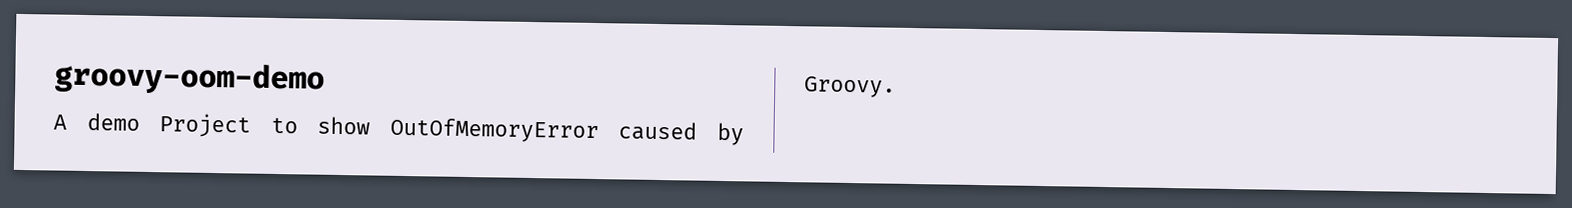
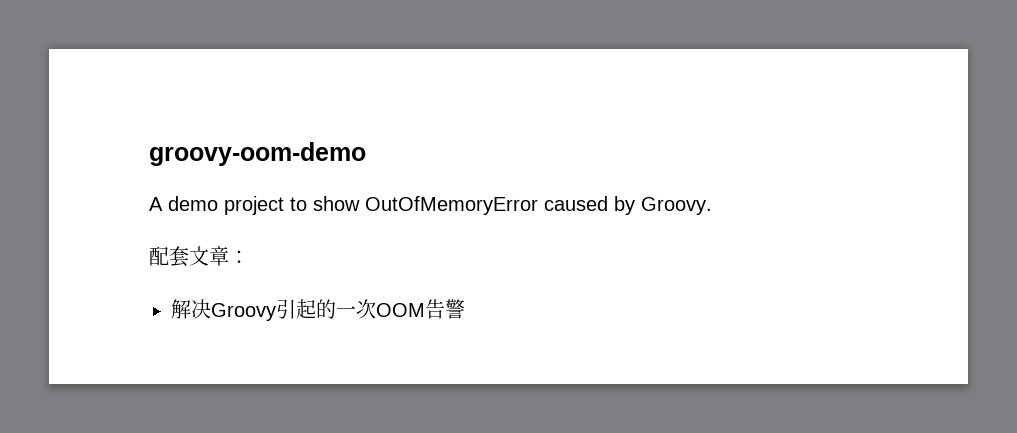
[159,113,252,138] Project -> [224,196,284,215] project
(896, 87) none -> [149,246,249,267] [171,299,465,321] // 配套文章： // 解决Groovy引起的一次OOM告警

